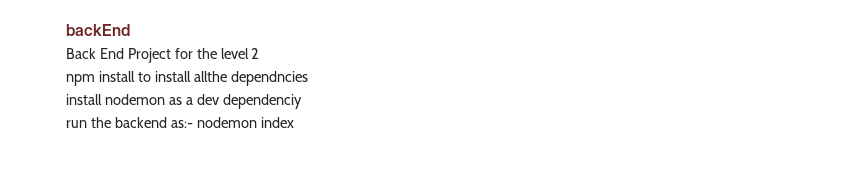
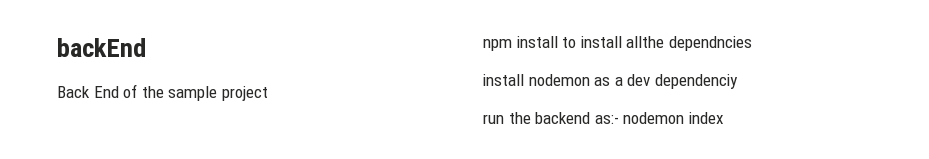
[127,48,260,63] Project for the level 2 -> [123,84,268,101] of the sample project

